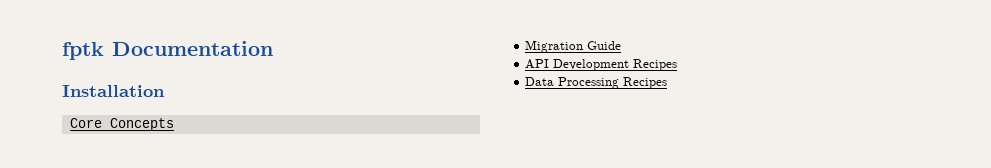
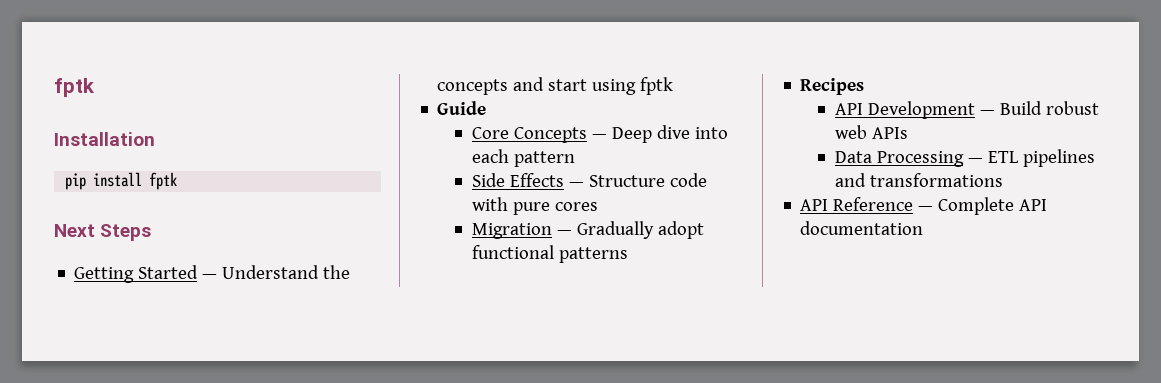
[62,41,273,60] fptk Documentation -> [54,78,95,97] fptk
[69,118,174,131] [525,40,622,53] [525,59,678,71] [525,77,668,89] Core Concepts // Migration Guide // API Development Recipes // Data Processing Recipes -> [65,172,178,190] [54,224,152,241] [74,265,351,283] [437,77,674,95] [437,101,487,115] [472,125,728,143] [472,149,576,167] [472,173,707,187] [472,197,599,215] [472,221,705,239] [472,245,629,263] [800,78,865,95] [835,101,1099,119] [835,125,909,139] [835,149,1095,167] [835,173,1004,187] [800,197,1048,215] [800,221,924,235] pip install fptk // Next Steps // Getting Started — Understand the concepts and start using fptk // Guide // Core Concepts — Deep dive into each pattern // Side Effects — Structure code with pure cores // Migration — Gradually adopt functional patterns // Recipes // API Development — Build robust web APIs // Data Processing — ETL pipelines and transformations // API Reference — Complete API documentation

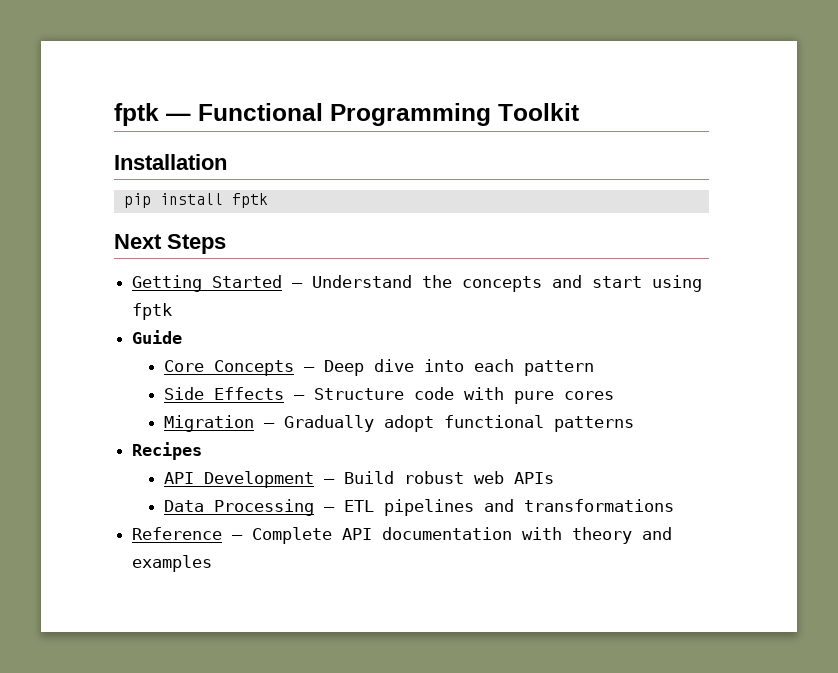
[54,78,95,97] fptk -> [114,103,579,126] fptk — Functional Programming Toolkit
[800,199,829,211] API -> (674, 505) none
(924, 228) none -> [522,527,673,544] [132,555,213,572] with theory and examples

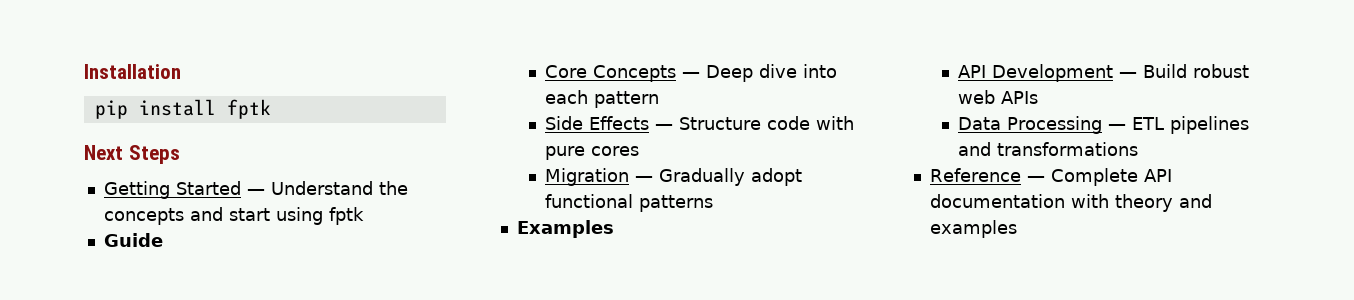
[114,103,579,126] fptk — Functional Programming Toolkit // -> (84, 71) none
[132,442,203,460] Recipes -> [516,220,614,238] Examples

